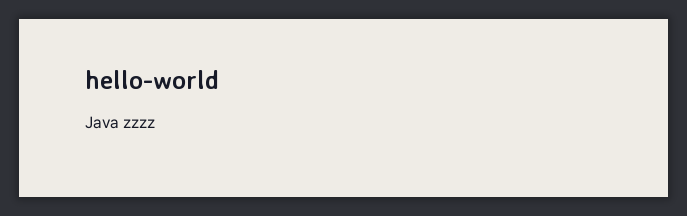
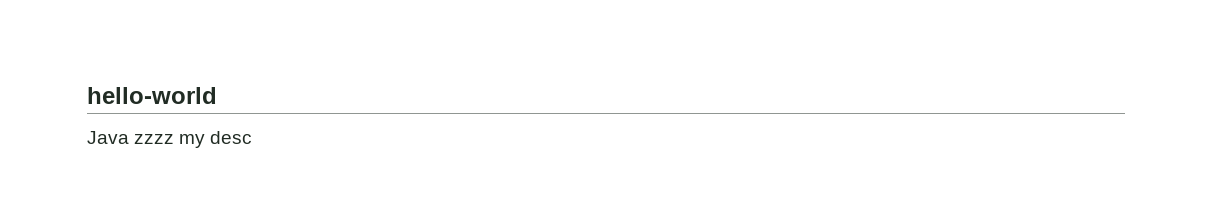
(156, 123) none -> [179,131,253,148] my desc

